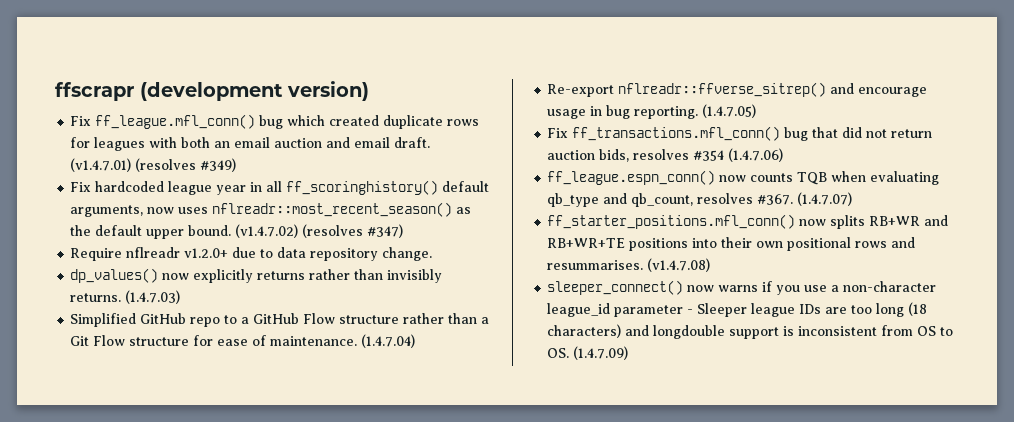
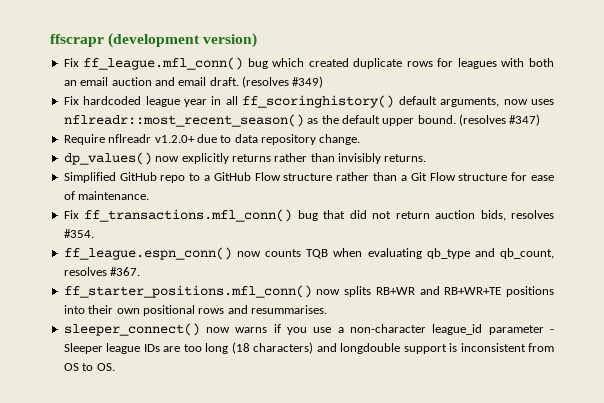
[70,158,132,172] (v1.4.7.01) -> (239, 81) none
[235,224,299,238] (v1.4.7.02) -> (456, 119) none
[125,290,181,304] (1.4.7.03) -> (427, 158) none
[361,334,416,348] [547,82,928,97] [547,104,757,119] (1.4.7.04) // Re-export nflreadr::ffverse_sitrep() and encourage usage in bug reporting. (1.4.7.05) -> (150, 195) none
[693,148,784,162] #354 (1.4.7.06) -> [63,229,94,238] #354.
[797,192,853,206] (1.4.7.07) -> (141, 271) none
[647,258,711,272] (v1.4.7.08) -> (327, 309) none
[573,346,629,360] (1.4.7.09) -> (115, 367) none

